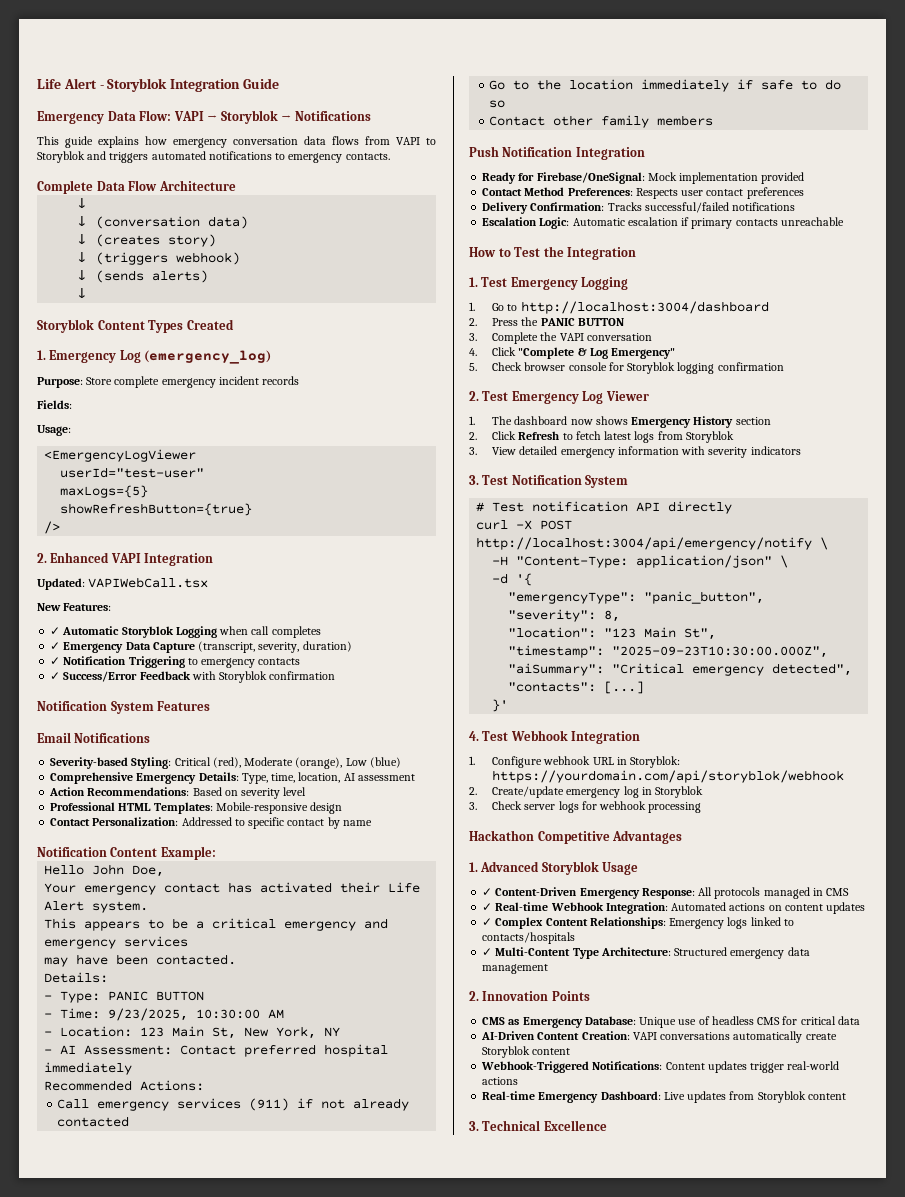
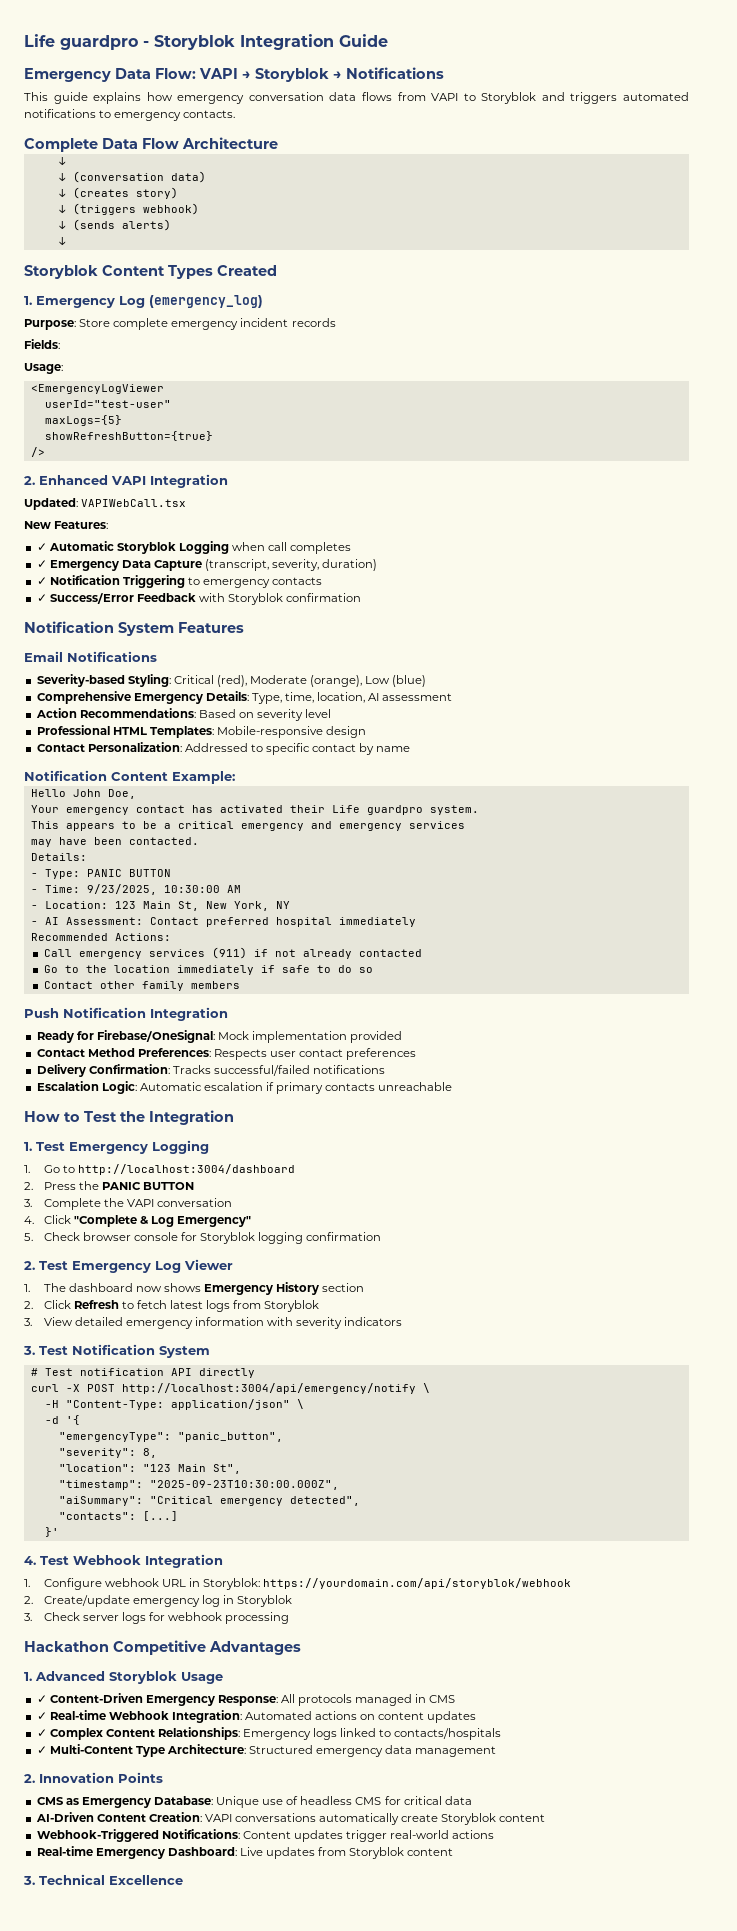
[37,78,97,89] Life Alert -> [24,34,138,50] Life guardpro
[44,901,85,911] Alert -> [366,805,423,815] guardpro

